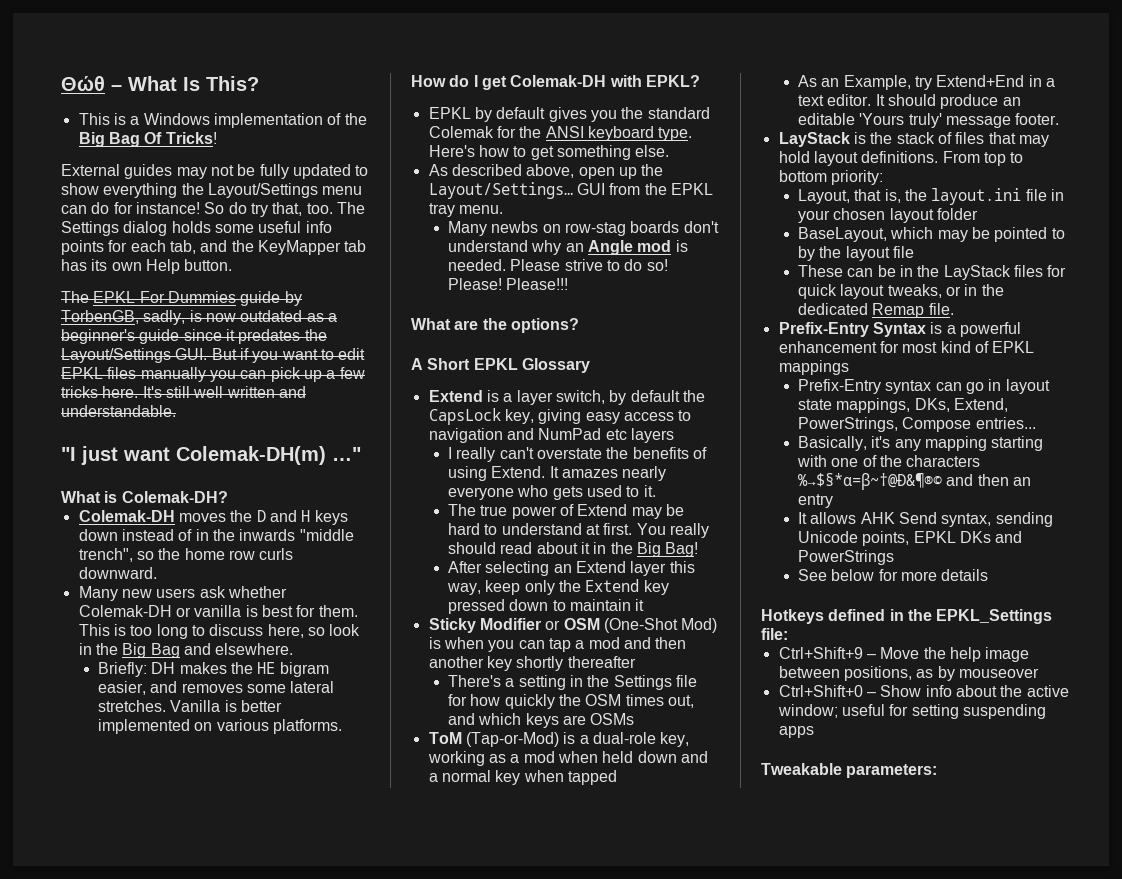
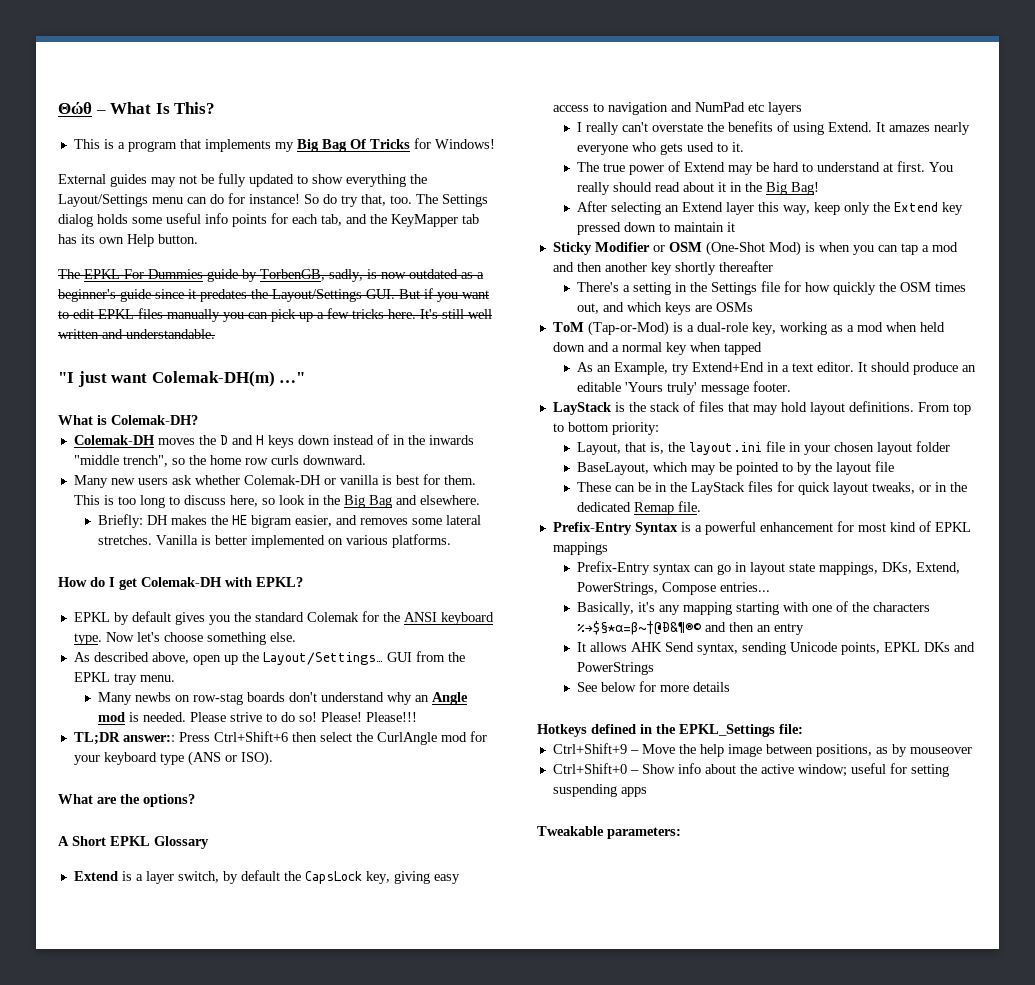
[143,113,367,128] [78,132,217,147] Windows implementation of the Big Bag Of Tricks! -> [127,138,495,152] program that implements my Big Bag Of Tricks for Windows!
[428,145,554,160] Here's how to get -> [105,632,203,642] Now let's choose
(569, 284) none -> [73,731,487,745] [73,751,273,766] // TL;DR answer:: Press Ctrl+Shift+6 then select the CurlAngle mod for your keyboard type (ANS or ISO).

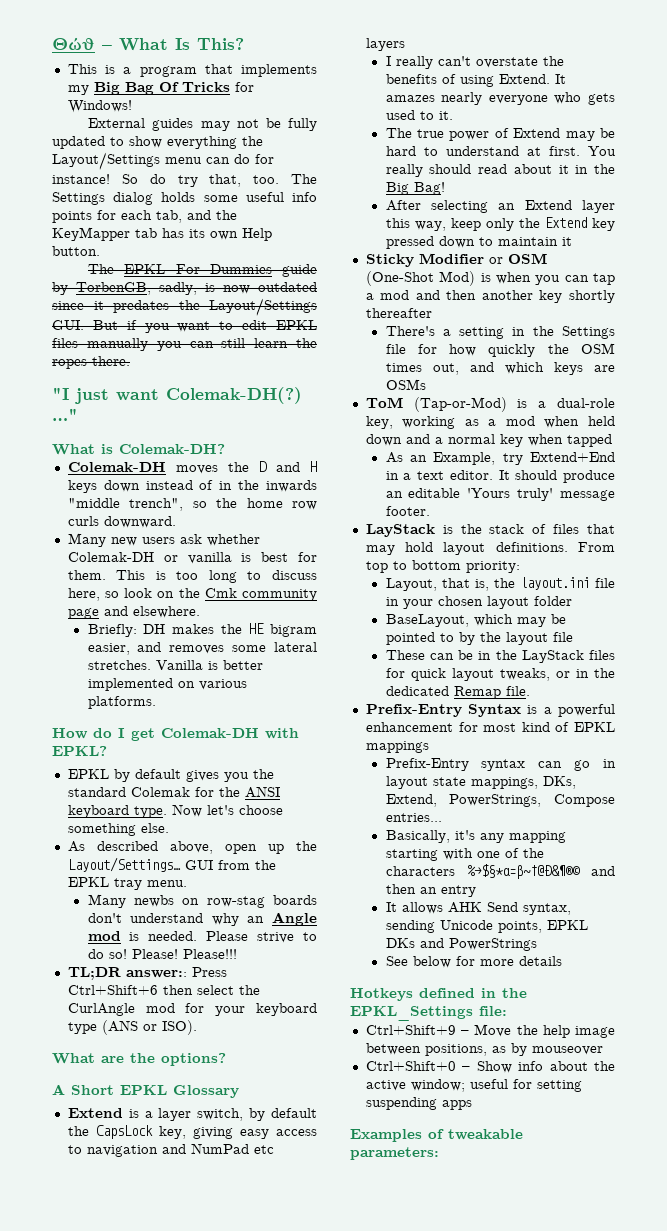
[461,272,484,279] [58,289,151,302] as a beginner's guide -> (317, 287) none
[271,308,492,322] [58,329,215,339] pick up a few tricks here. It's still well written and understandable. -> [221,338,318,348] [52,356,130,369] still learn the ropes there.
[151,371,275,387] Colemak-DH(m) -> [166,387,302,404] Colemak-DH(?)
[307,495,392,508] in the Big Bag -> [157,588,317,601] [67,608,99,619] on the Cmk community page
[537,826,604,836] Tweakable -> [350,1129,523,1142] Examples of tweakable

